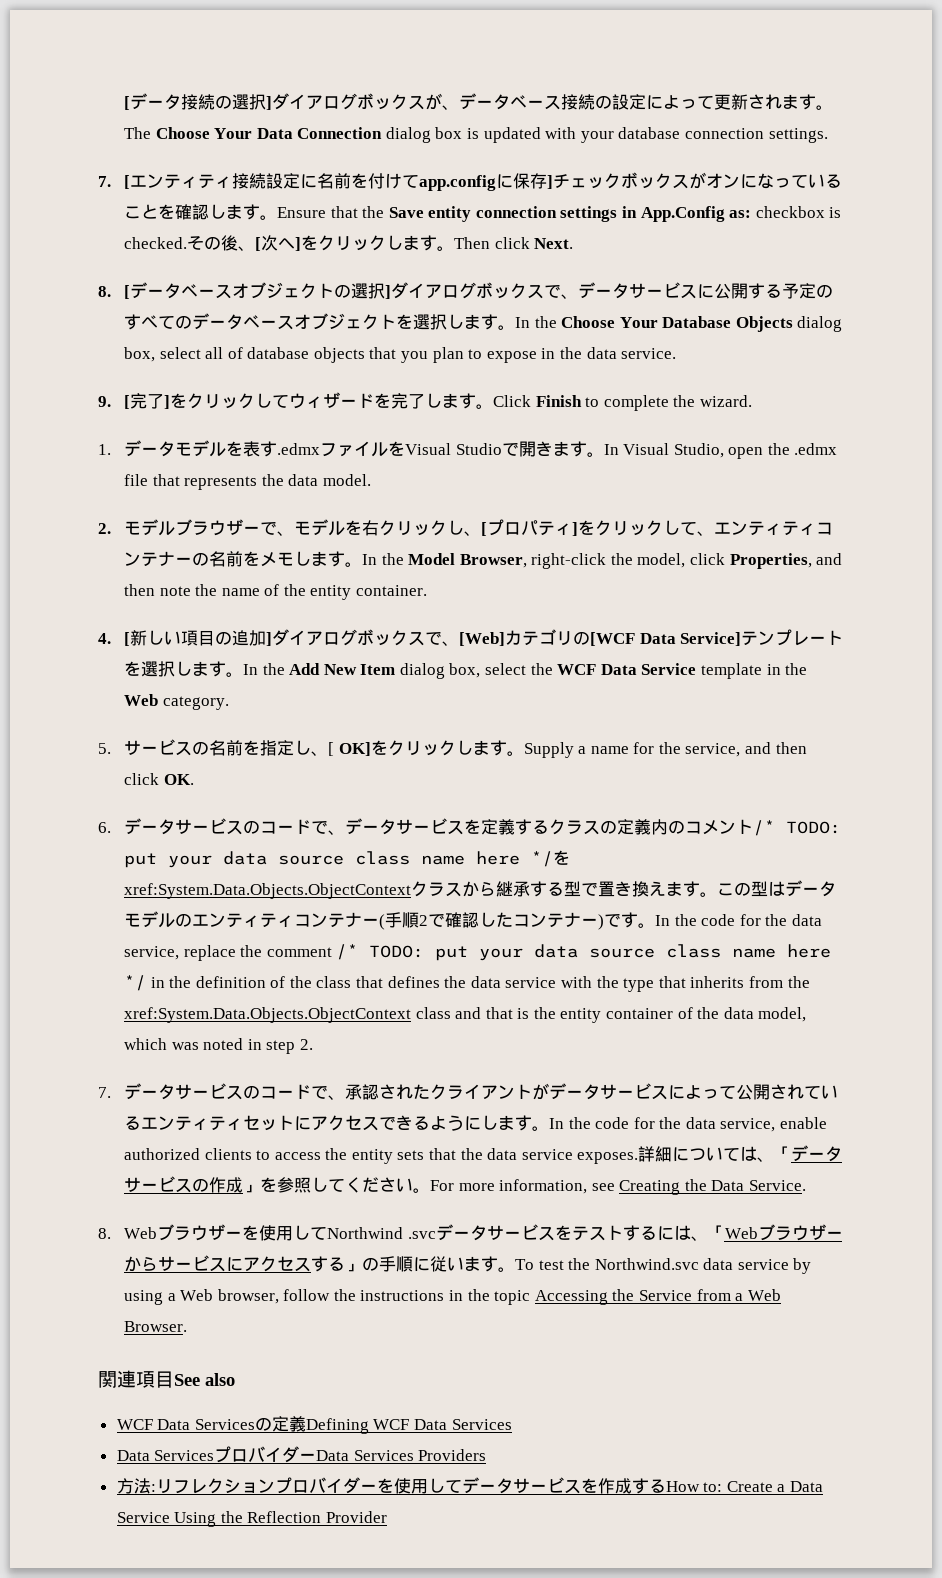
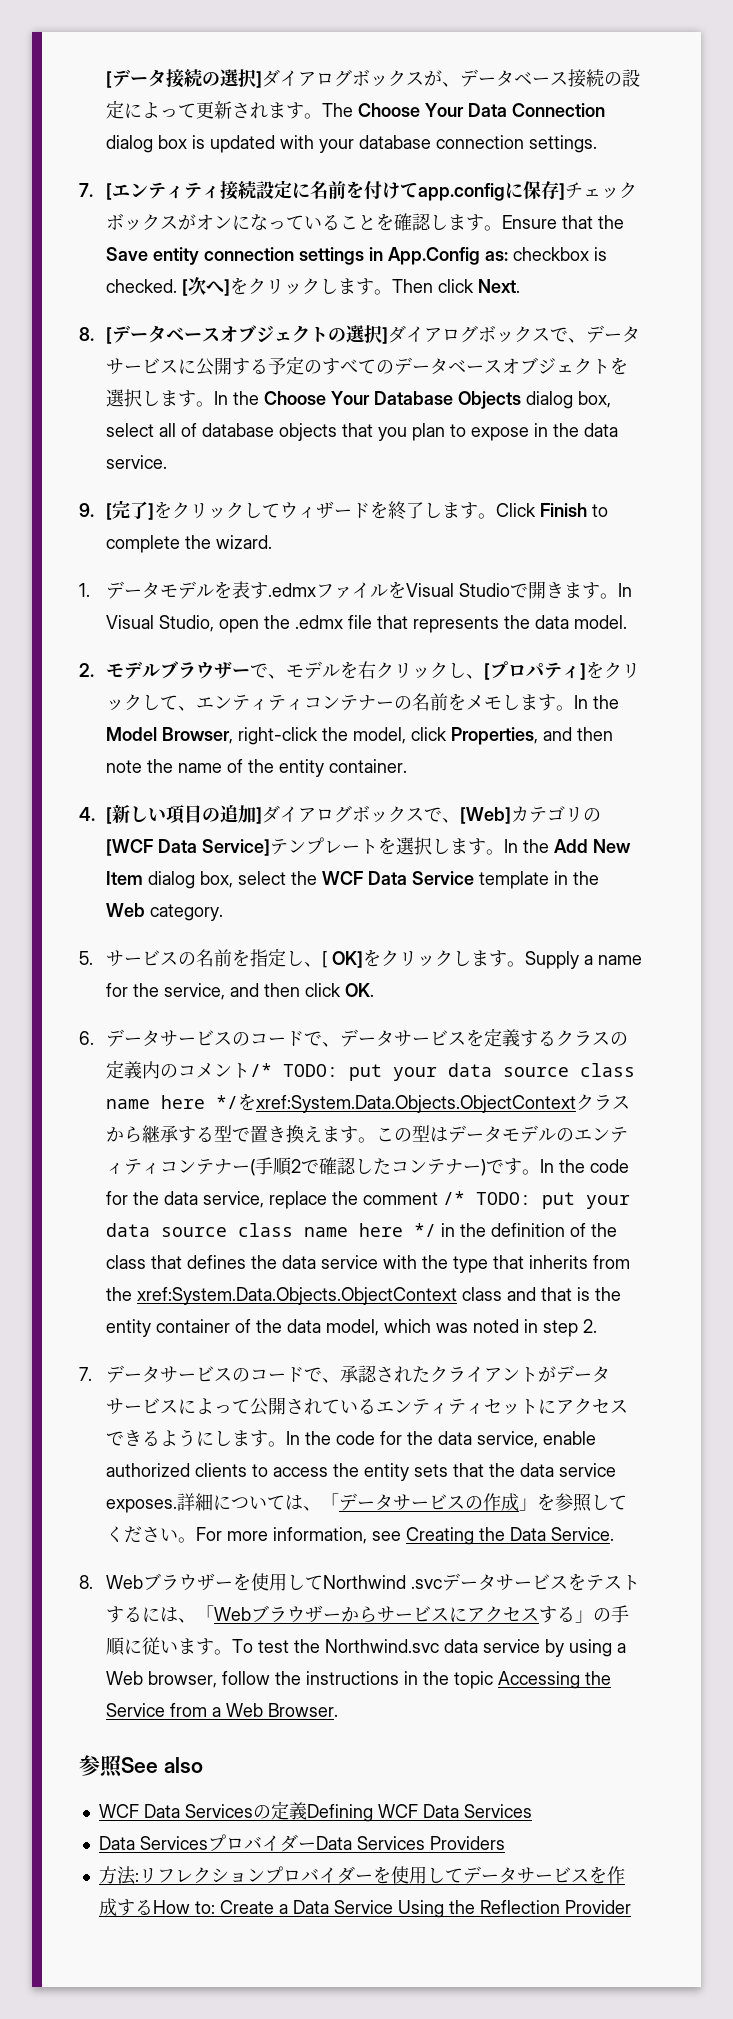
[186,235,255,251] その後、 -> (177, 286) none
[390,393,408,409] 完 -> [387,501,406,520] 終
[98,1370,174,1388] 関連項目 -> [79,1755,123,1778] 参照

